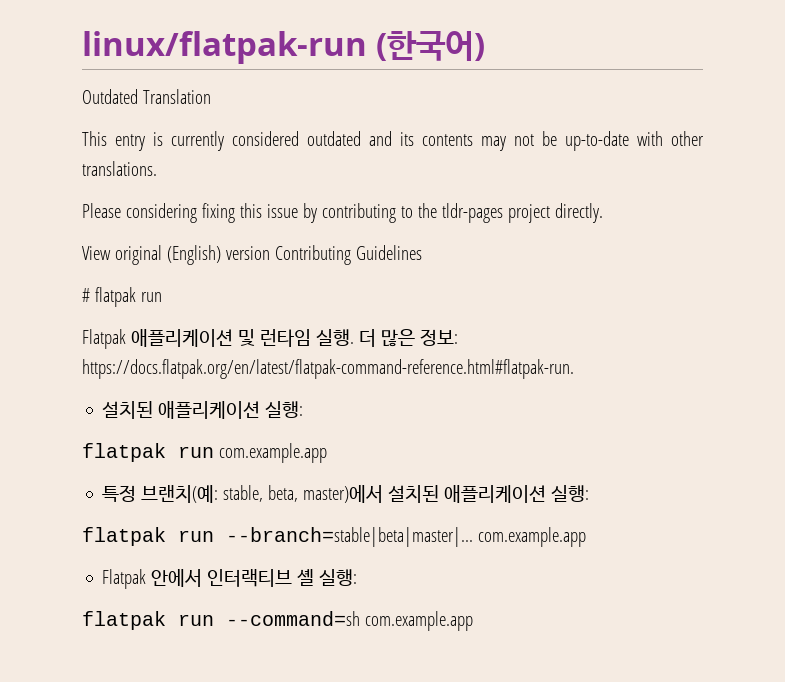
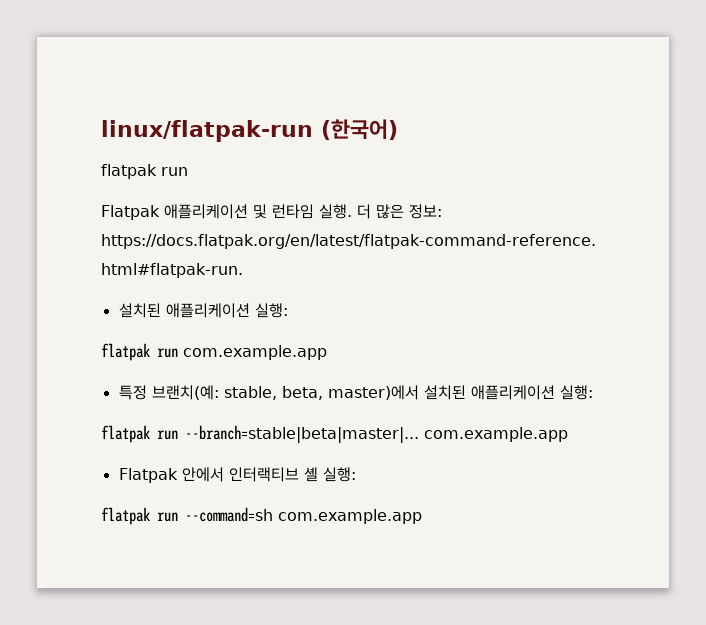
[82,89,211,104] [82,131,704,151] [82,161,157,176] [82,203,603,223] [82,245,422,265] [82,288,90,302] Outdated Translation // This entry is currently considered outdated and its contents may not be up-to-date with other translations. // Please considering fixing this issue by contributing to the tldr-pages project directly. // View original (English) version Contributing Guidelines // # -> (398, 129) none

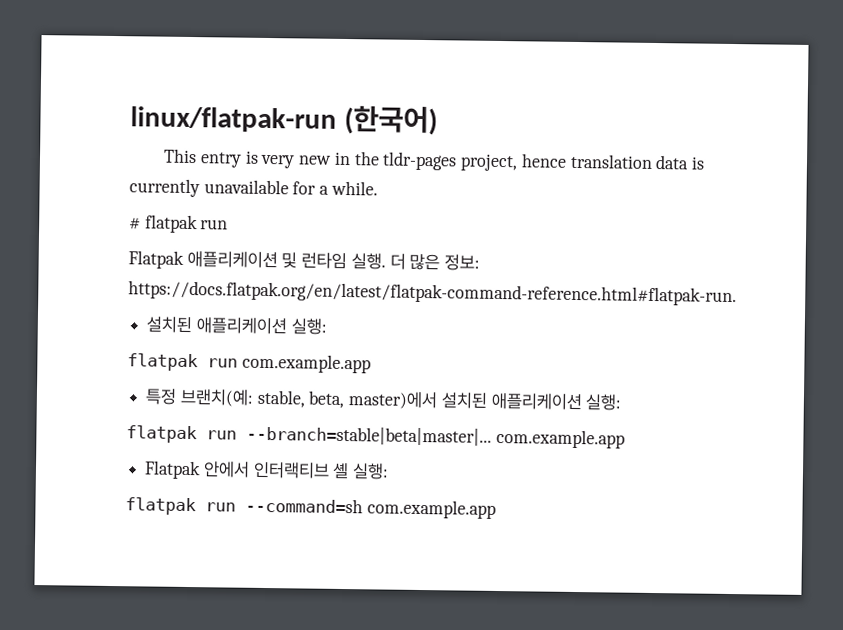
(398, 129) none -> [163,148,705,172] [129,178,378,198] [129,217,141,230] This entry is very new in the tldr-pages project, hence translation data is currently unavailable for a while. // #

